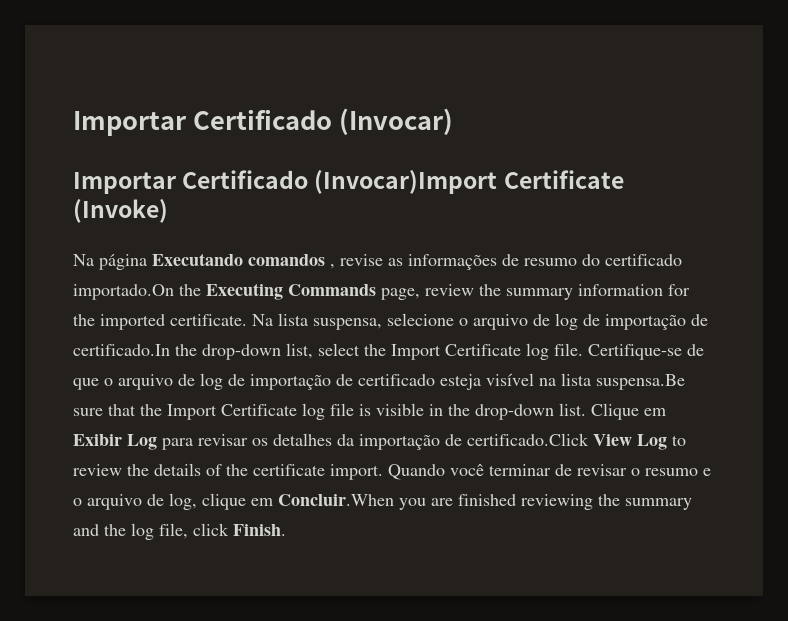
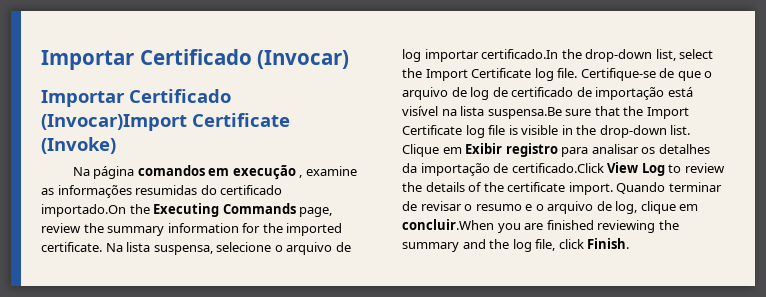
[152,253,577,270] Executando comandos , revise as informações de resumo -> [137,165,357,180] [41,185,198,198] comandos em execução , examine as informações resumidas
[583,314,708,330] de importação de -> [424,49,479,62] importar
[250,374,481,390] importação de certificado esteja -> [511,87,693,100] certificado de importação está
[127,434,248,450] Log para revisar -> [505,143,639,157] registro para analisar
[450,464,484,476] você -> (666, 188) none
[278,494,394,506] Concluir.When -> [402,219,494,230] concluir.When

